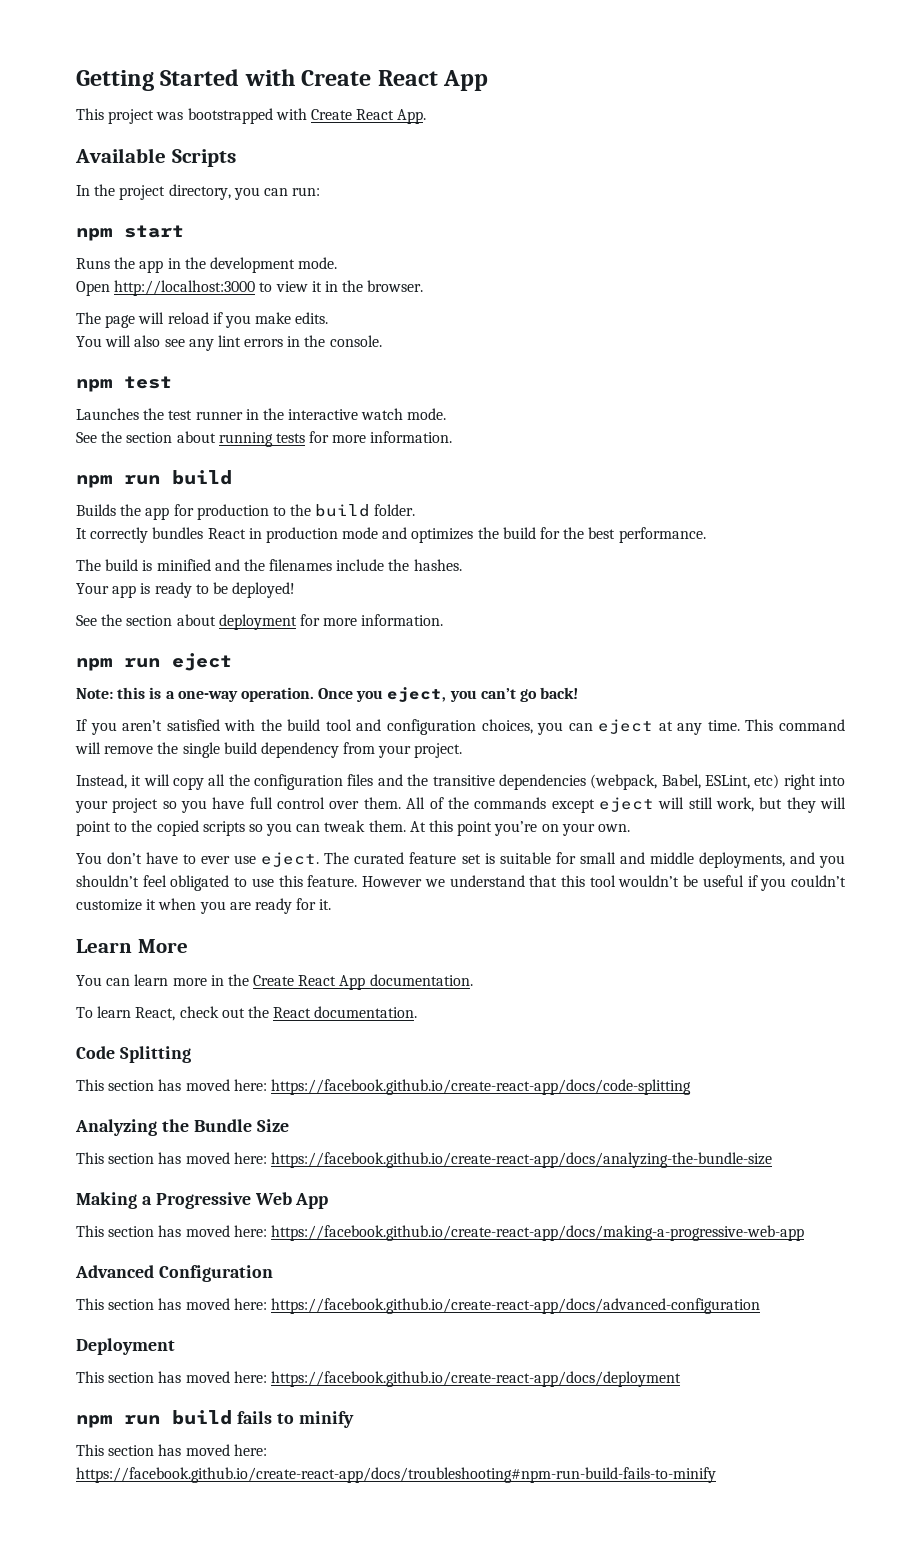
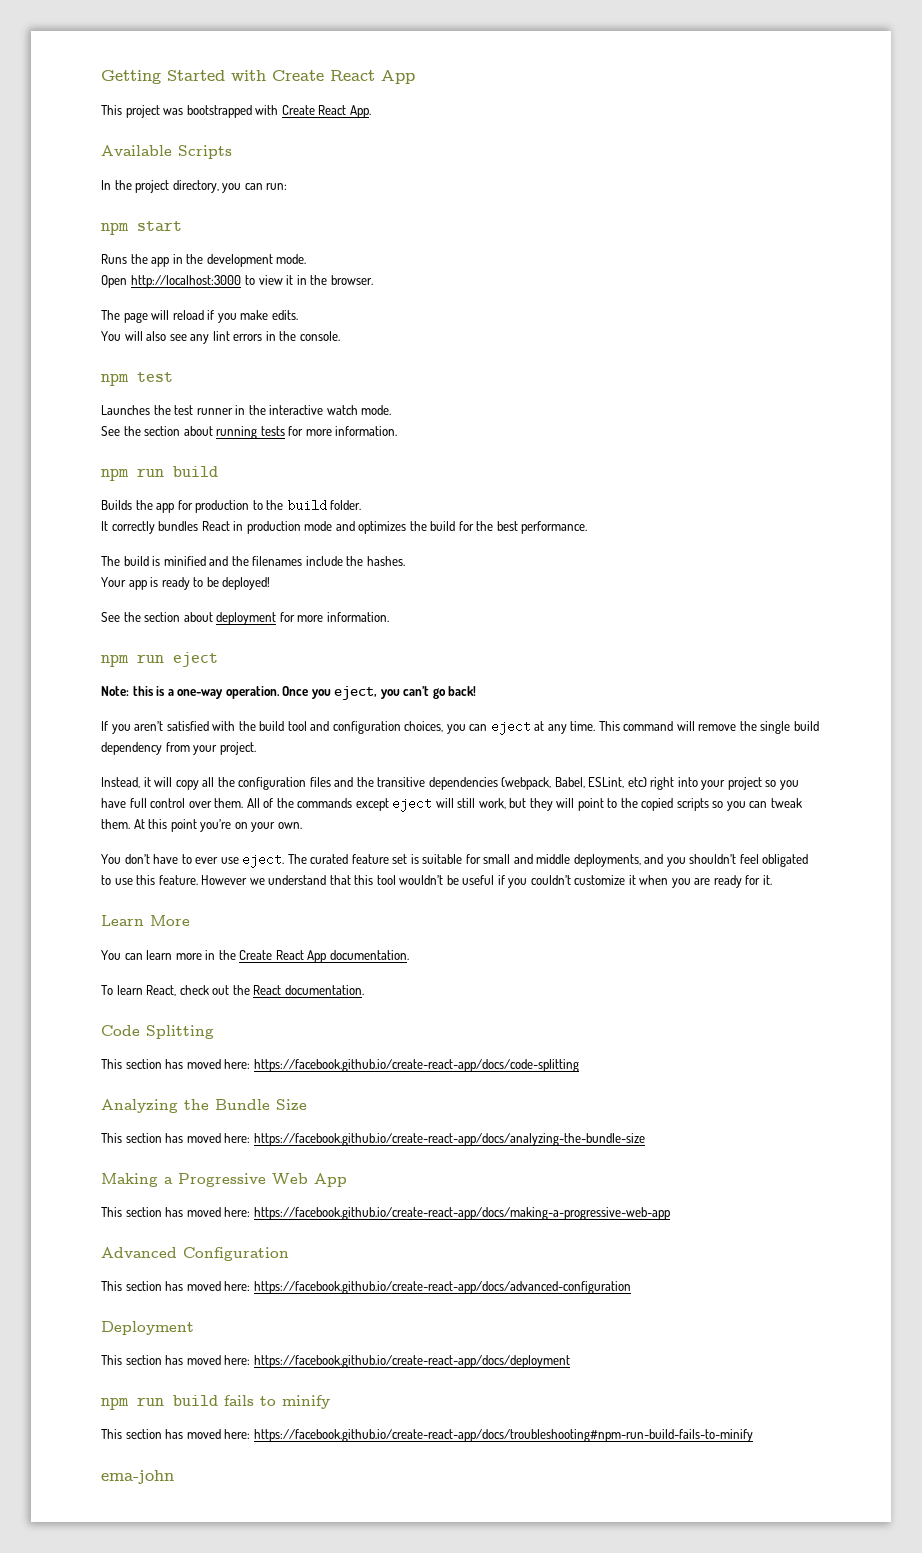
(716, 1475) none -> [101,1470,174,1484] // ema-john

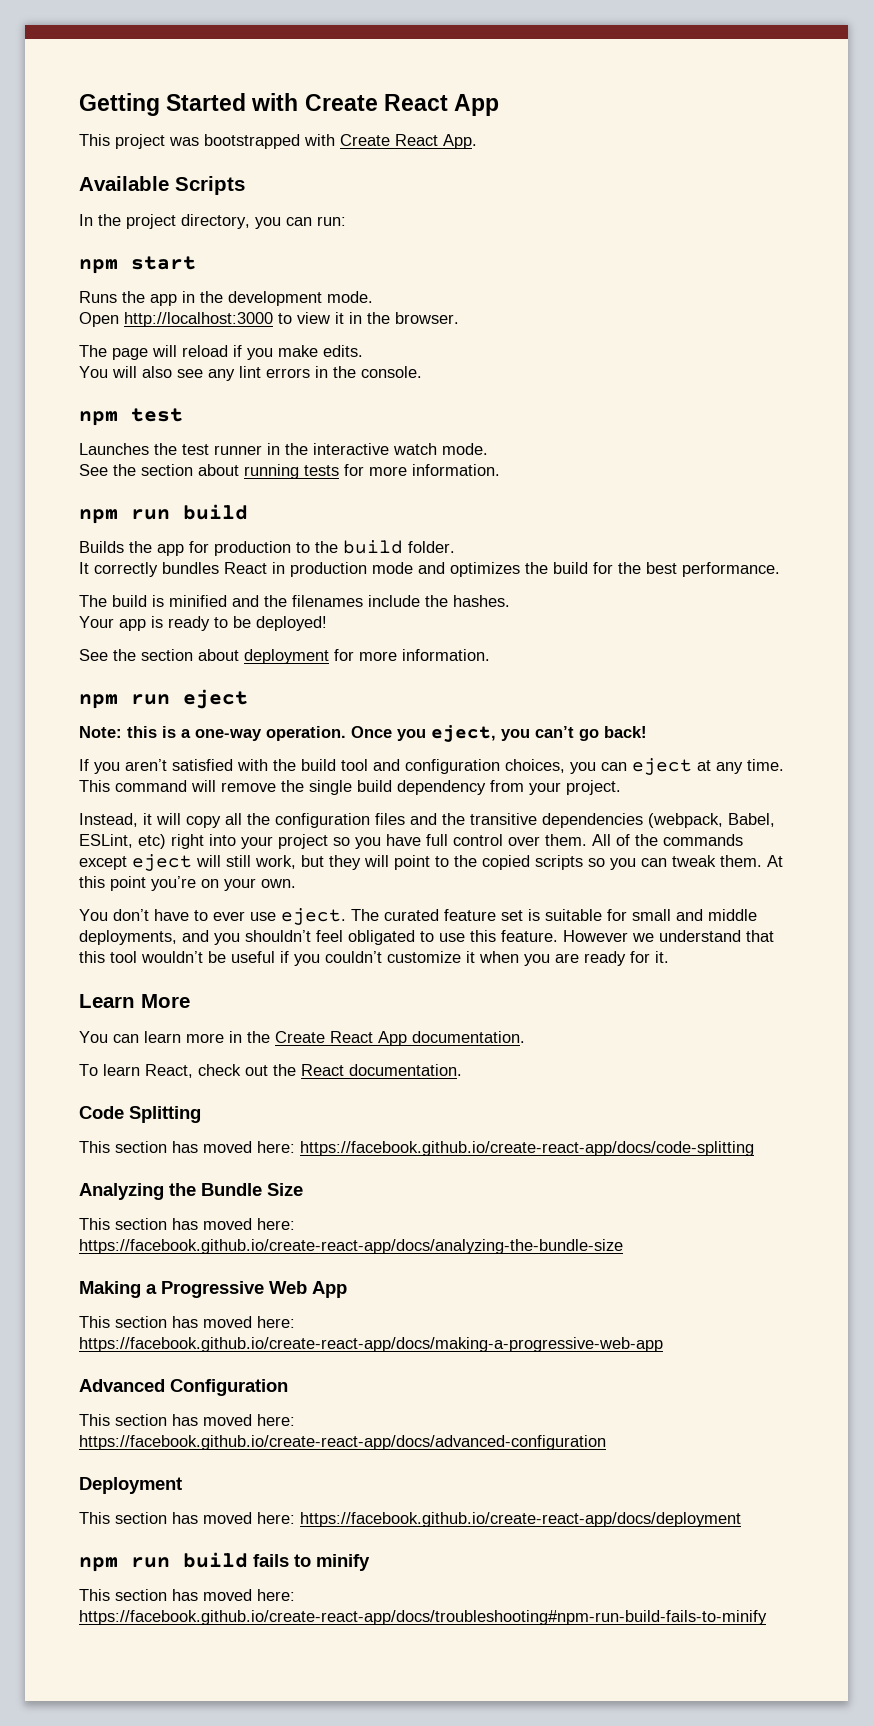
[101,1470,174,1484] // ema-john -> (767, 1617) none

